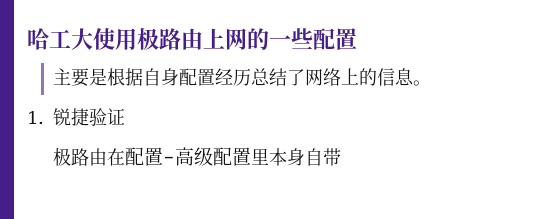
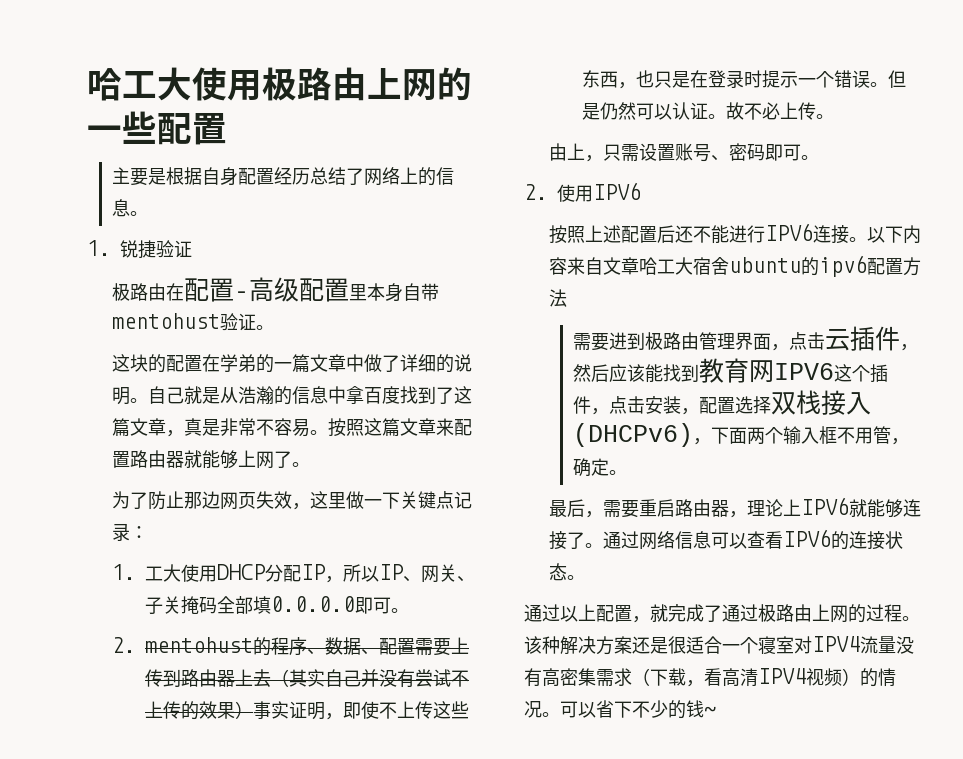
(342, 157) none -> [111,313,274,331] [111,354,472,373] [111,386,472,405] [111,418,472,437] [111,450,310,469] [111,491,472,510] [111,523,148,541] [111,564,475,583] [144,596,409,615] [111,637,469,656] [144,669,469,688] [144,701,469,720] [581,70,906,89] [581,102,834,120] [548,143,819,162] [524,182,641,202] [548,223,921,244] [548,255,921,277] [548,289,567,307] [573,326,919,351] [573,358,889,383] [573,390,872,415] [573,423,910,447] [573,458,628,477] [548,497,921,518] [548,529,903,550] [548,563,585,581] [524,604,920,623] [524,636,914,655] [524,668,896,687] [524,700,716,719] mentohust验证。 // 这块的配置在学弟的一篇文章中做了详细的说明。自己就是从浩瀚的信息中拿百度找到了这篇文章，真是非常不容易。按照这篇文章来配置路由器就能够上网了。 // 为了防止那边网页失效，这里做一下关键点记录： // 1.工大使用DHCP分配IP，所以IP、网关、子关掩码全部填0.0.0.0即可。 // 2. mentohust的程序、数据、配置需要上传到路由器上去（其实自己并没有尝试不上传的效果）事实证明，即使不上传这些东西，也只是在登录时提示一个错误。但是仍然可以认证。故不必上传。 // 由上，只需设置账号、密码即可。 // 2.使用IPV6 // 按照上述配置后还不能进行IPV6连接。以下内容来自文章哈工大宿舍ubuntu的ipv6配置方法 // 需要进到极路由管理界面，点击云插件，然后应该能找到教育网IPV6这个插件，点击安装，配置选择双栈接入(DHCPv6)，下面两个输入框不用管，确定。 // 最后，需要重启路由器，理论上IPV6就能够连接了。通过网络信息可以查看IPV6的连接状态。 // 通过以上配置，就完成了通过极路由上网的过程。该种解决方案还是很适合一个寝室对IPV4流量没有高密集需求（下载，看高清IPV4视频）的情况。可以省下不少的钱~

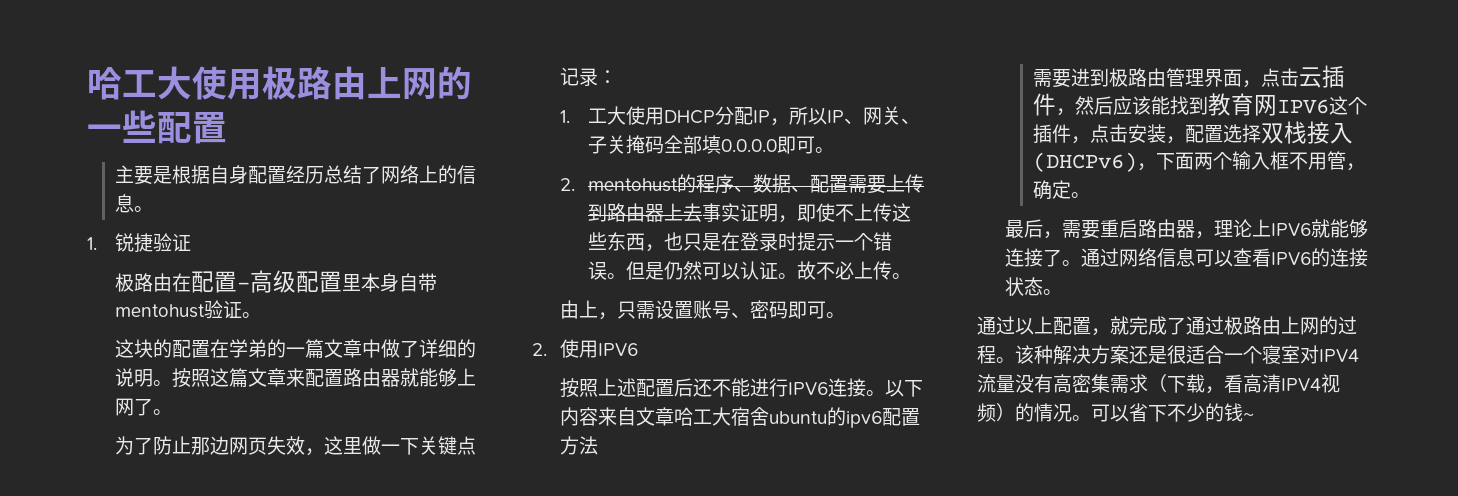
[147,386,472,405] [111,418,328,437] 自己就是从浩瀚的信息中拿百度找到了这篇文章，真是非常不容易。 -> (173, 383) none
[270,669,469,688] [144,701,253,720] （其实自己并没有尝试不上传的效果） -> (703, 212) none

